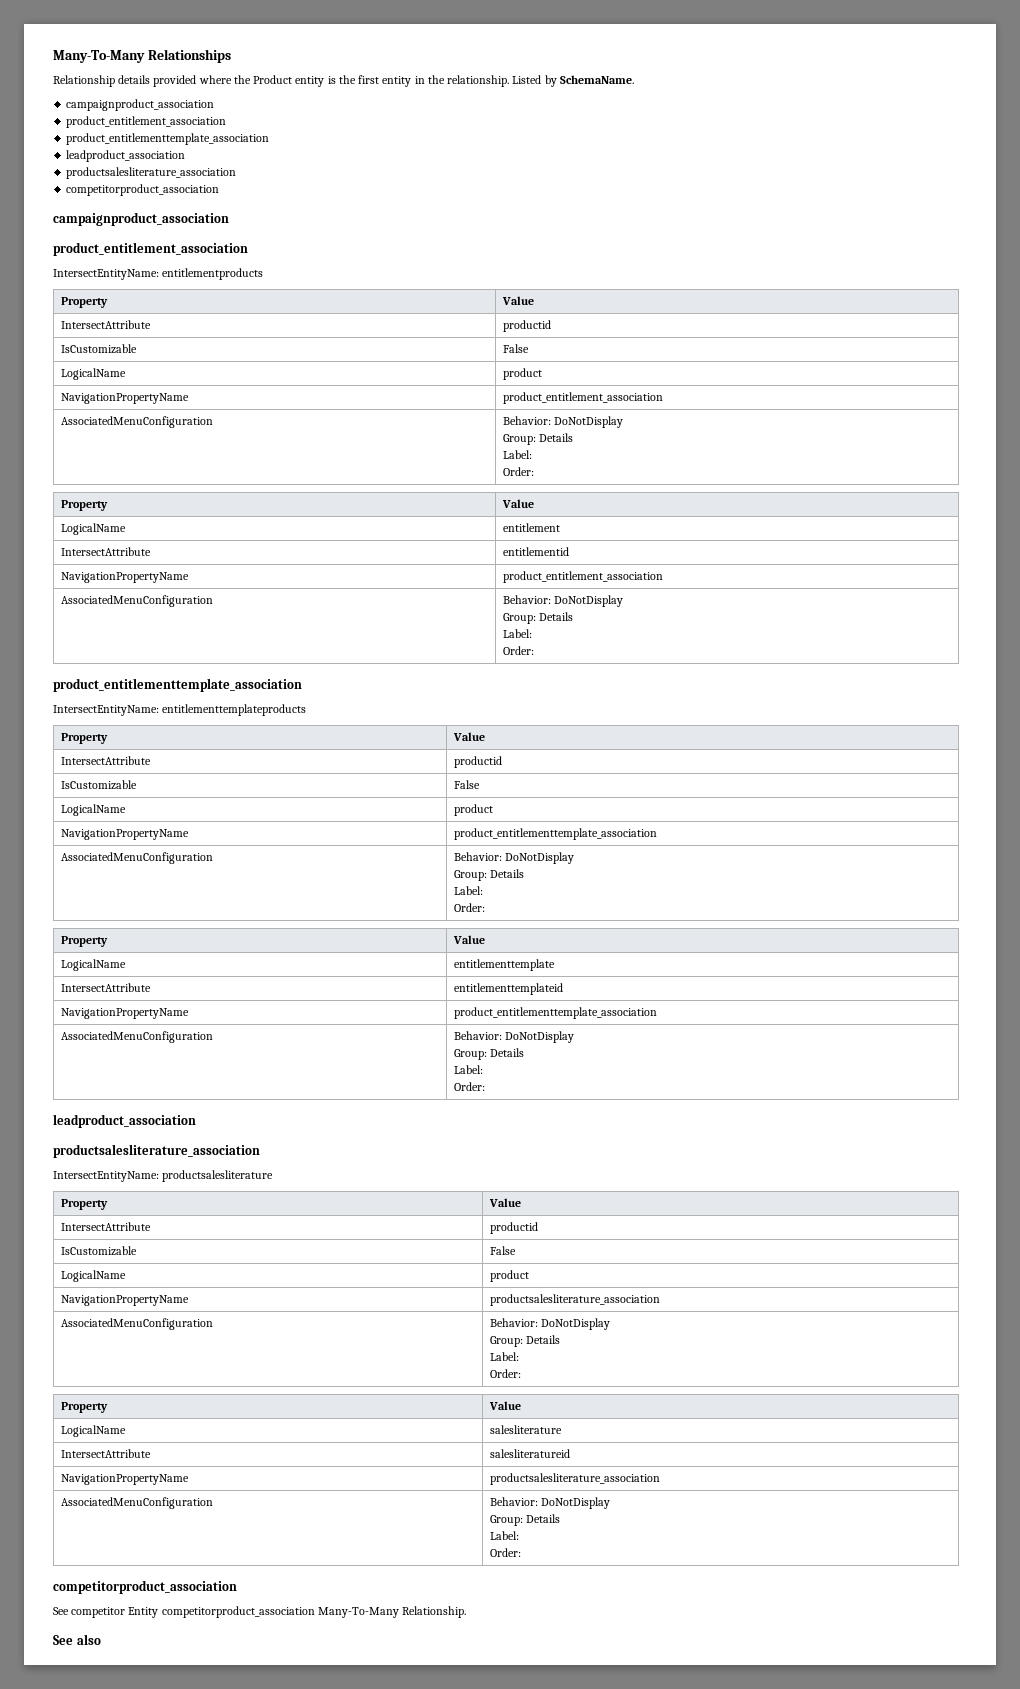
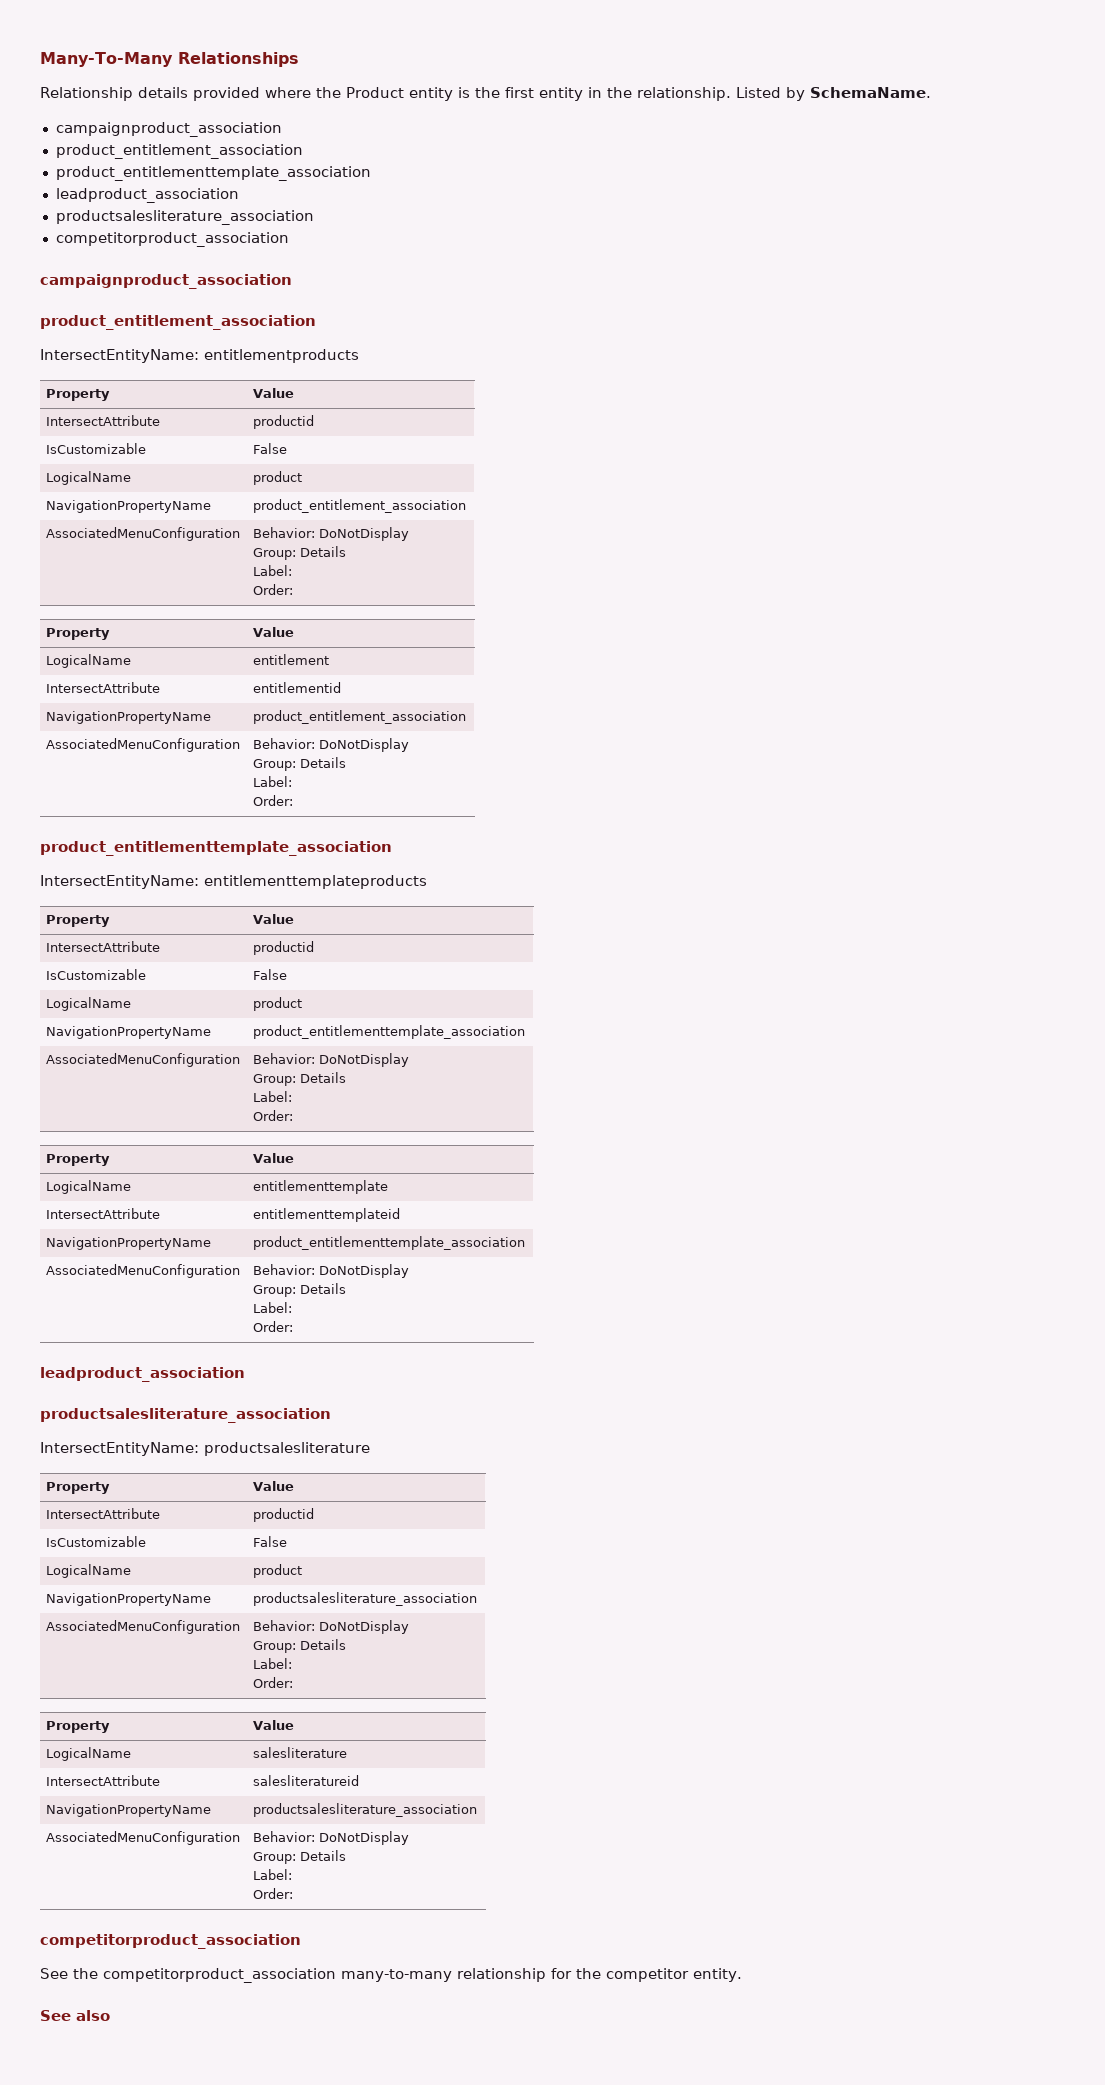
[71,1606,467,1618] competitor Entity competitorproduct_association Many-To-Many Relationship. -> [73,1968,742,1983] the competitorproduct_association many-to-many relationship for the competitor entity.

